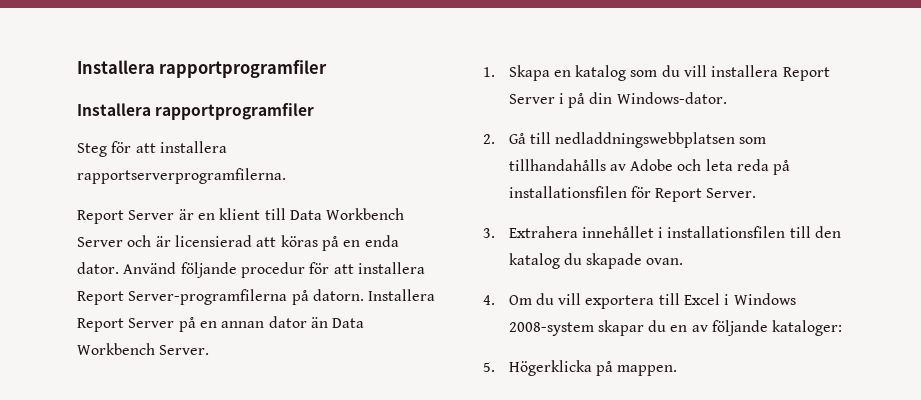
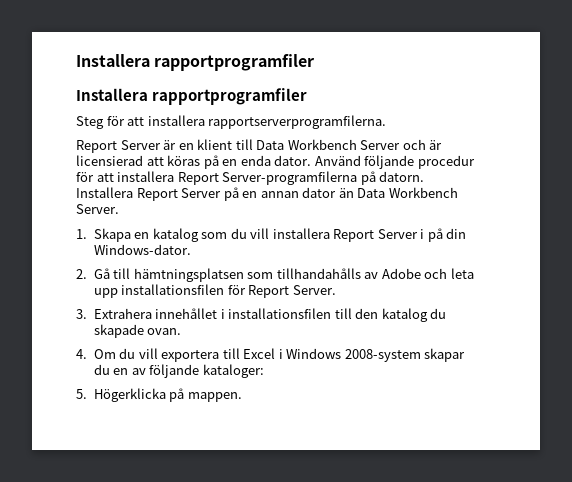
[555,132,736,148] nedladdningswebbplatsen -> [133,268,244,282] hämtningsplatsen
[737,159,791,175] reda på -> [93,288,118,298] upp

